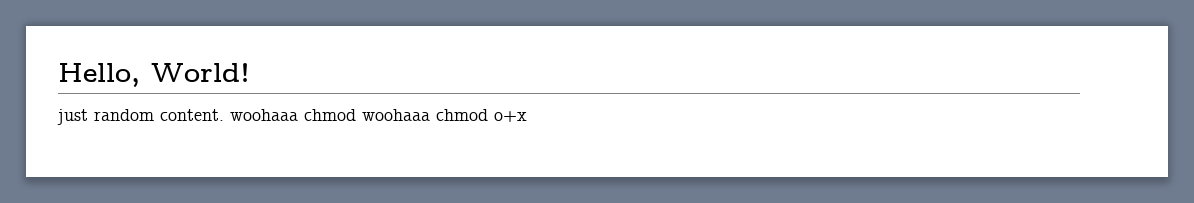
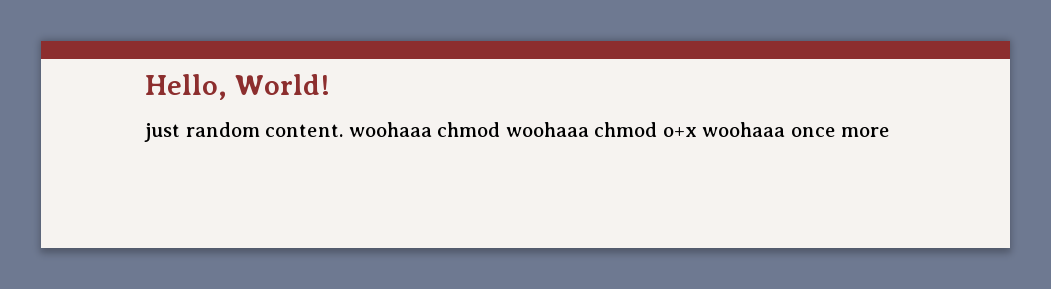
(527, 116) none -> [702,122,891,137] woohaaa once more

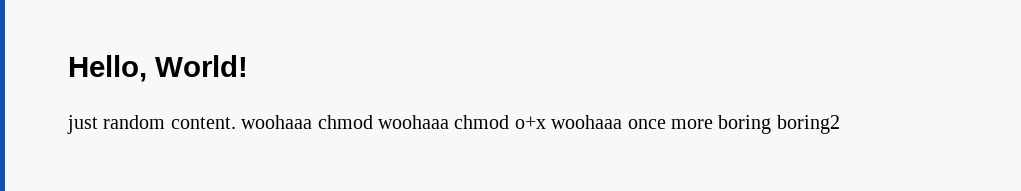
(891, 132) none -> [718,115,840,134] boring boring2

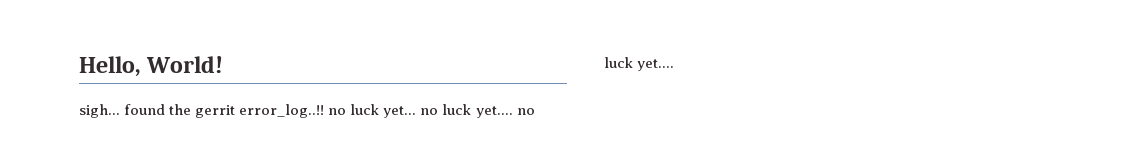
[67,115,840,134] just random content. woohaaa chmod woohaaa chmod o+x woohaaa once more boring boring2 -> [79,104,535,118] [604,57,675,71] sigh... found the gerrit error_log..!! no luck yet... no luck yet.... no luck yet....

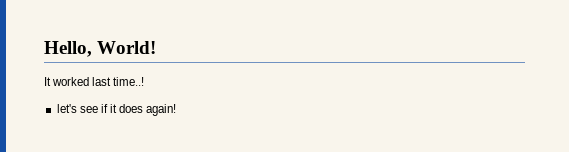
[79,104,535,118] [604,57,675,71] sigh... found the gerrit error_log..!! no luck yet... no luck yet.... no luck yet.... -> [44,77,145,86] [56,104,177,116] It worked last time..! // let's see if it does again!

